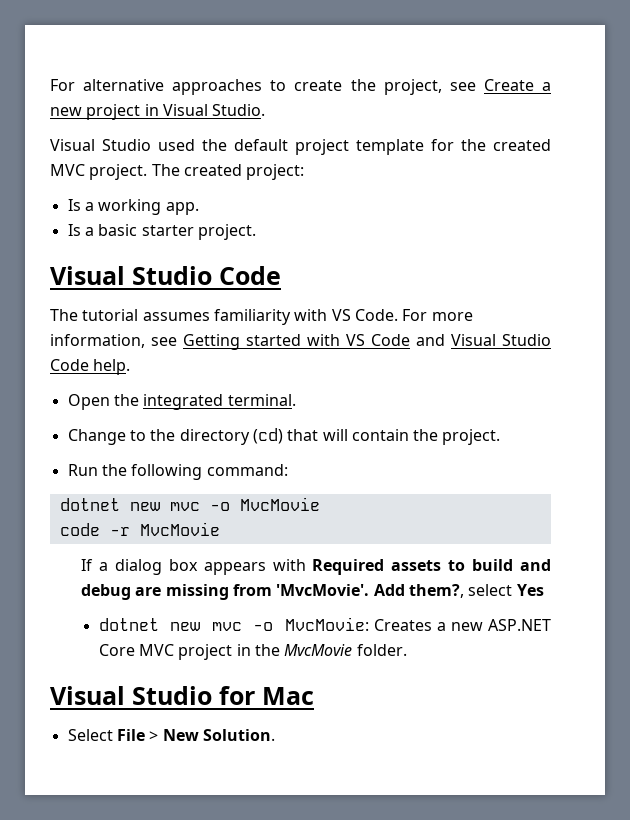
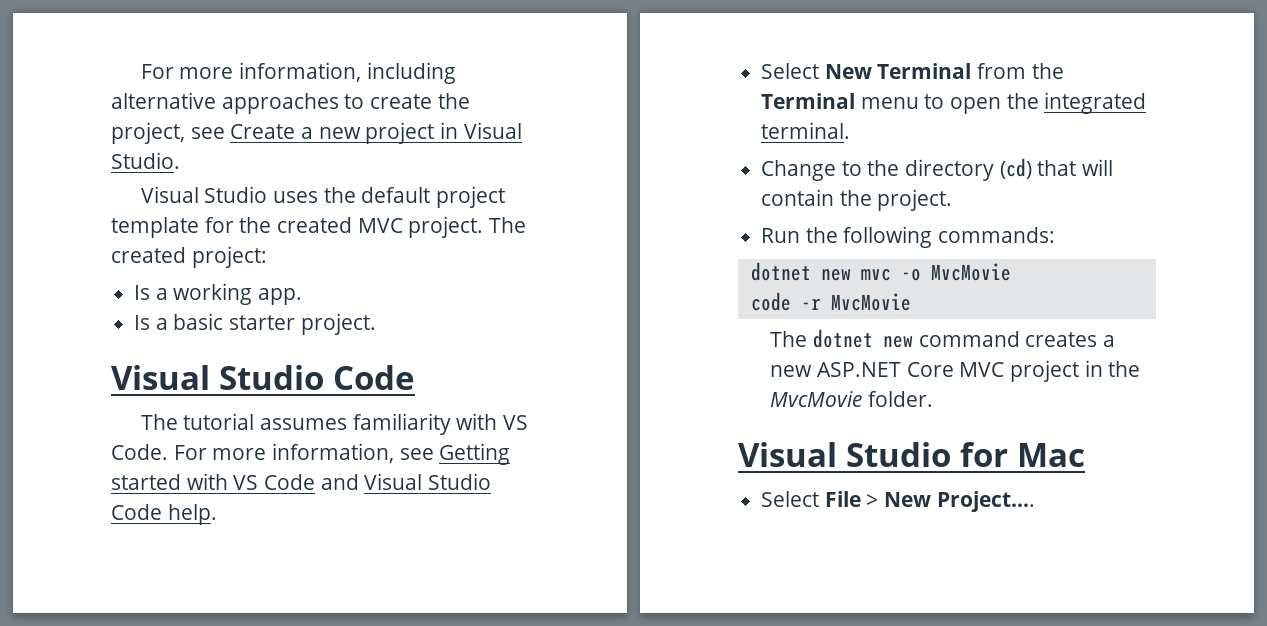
[50,79,75,91] For -> [140,62,456,84] For more information, including
[158,139,195,151] used -> [272,191,318,203] uses
[67,394,110,410] Open -> [761,63,1064,79] [761,93,1002,114] Select New Terminal from the Terminal menu to open
[206,464,288,476] command: -> [938,227,1056,243] commands:
[81,559,552,575] [81,584,544,600] [98,617,432,631] If a dialog box appears with Required assets to build and debug are missing from 'MvcMovie'. Add them?, select Yes // dotnet new mvc -o MvcMovie: Creates -> [770,329,1098,348] The dotnet new command creates
[202,729,275,741] Solution. -> [936,491,1035,512] Project....

